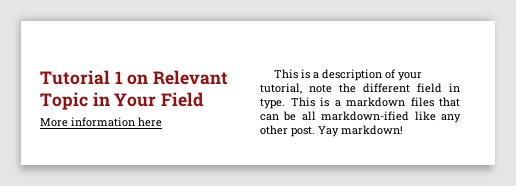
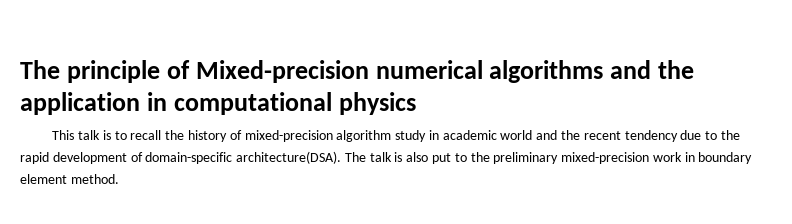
[40,70,229,85] [40,92,205,110] [40,117,162,127] [274,69,423,81] [260,83,460,94] [260,97,460,109] [260,111,461,123] [260,125,403,137] Tutorial 1 on Relevant Topic in Your Field // More information here // This is a description of your tutorial, note the different field in type. This is a markdown files that can be all markdown-ified like any other post. Yay markdown! -> [20,60,695,83] [20,92,416,115] [52,130,740,142] [20,151,753,164] [20,174,119,184] The principle of Mixed-precision numerical algorithms and the application in computational physics // This talk is to recall the history of mixed-precision algorithm study in academic world and the recent tendency due to the rapid development of domain-specific architecture(DSA). The talk is also put to the preliminary mixed-precision work in boundary element method.

